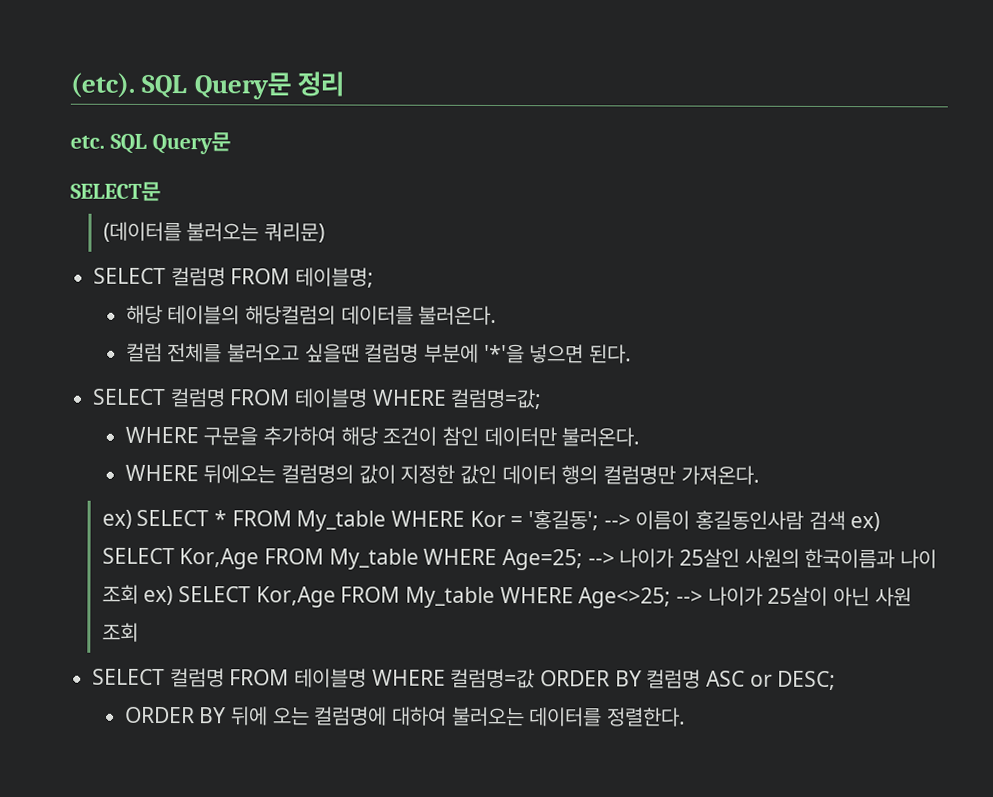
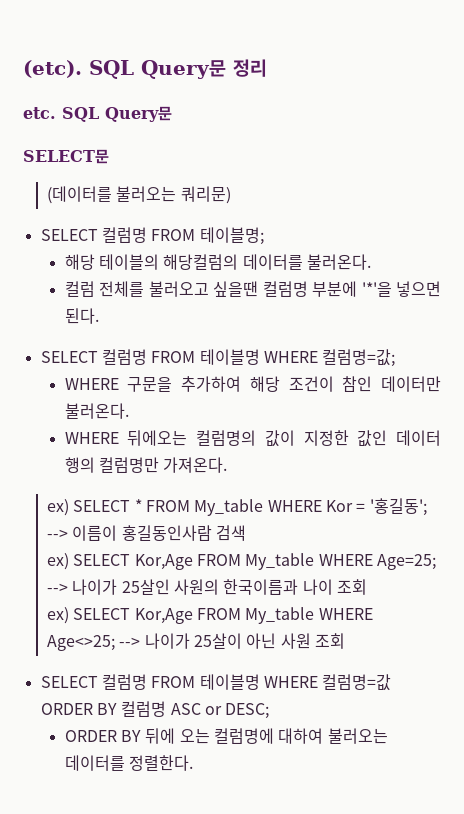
(846, 520) none -> (247, 533) //
(139, 594) none -> (368, 587) //

